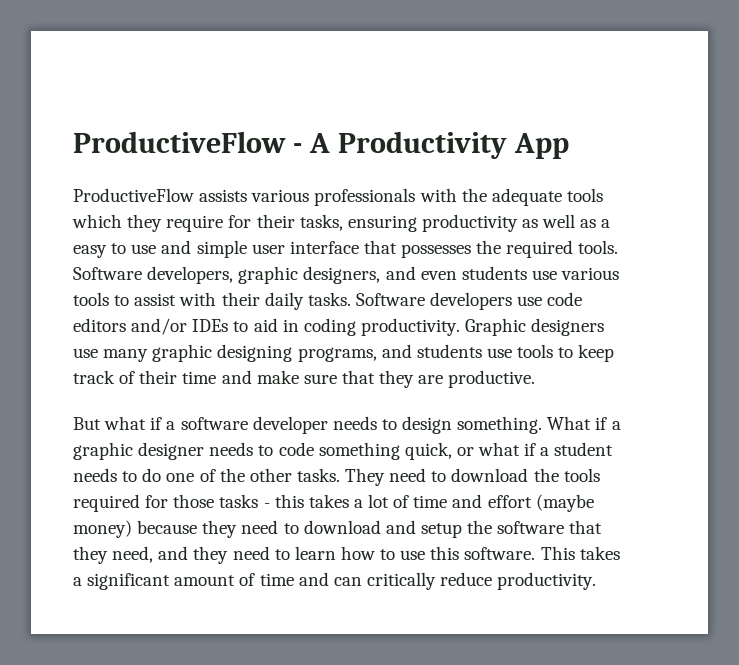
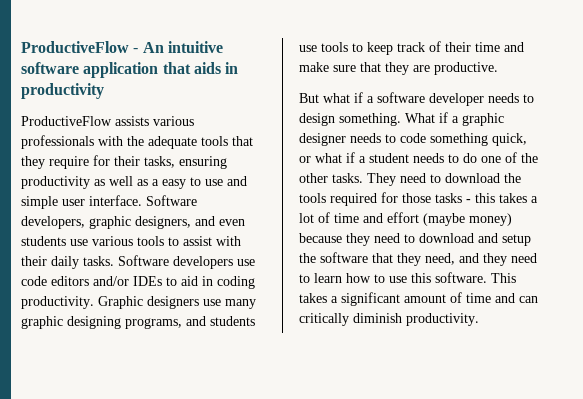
[308,131,569,159] A Productivity App -> [142,41,223,53] [21,62,239,78] [21,83,104,99] An intuitive software application that aids in productivity
[72,214,122,228] which -> [232,136,253,146] that
[289,240,619,258] interface that possesses the required tools. -> [89,195,142,206] interface.
[440,572,493,586] reduce -> [353,313,402,323] diminish

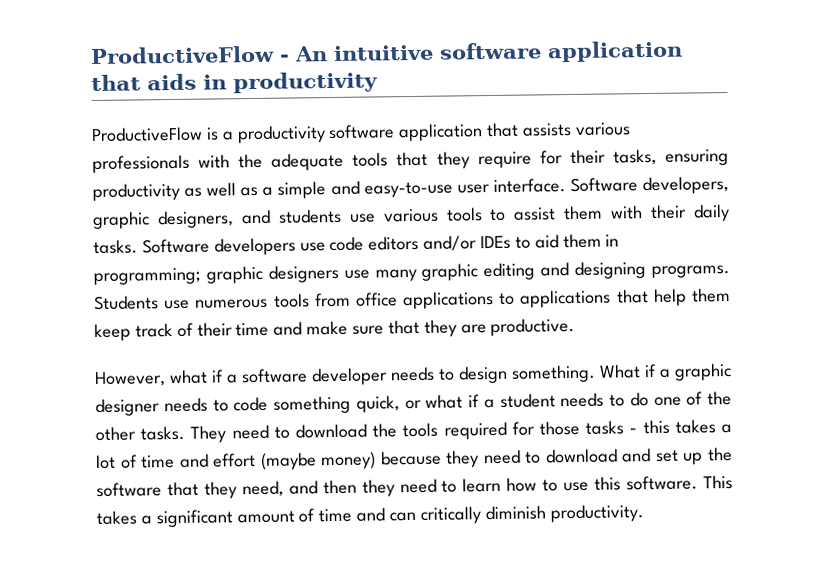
(112, 121) none -> [205,122,520,144] is a productivity software application that
[162,176,247,189] [21,196,58,209] easy to use and simple -> [277,180,453,199] simple and easy-to-use
[219,219,245,226] even -> (271, 217) none
(212, 241) none -> [563,205,604,221] them
[202,276,255,289] [21,296,256,309] [21,316,255,329] [299,42,363,52] in coding productivity. Graphic designers use many graphic designing programs, and students use tools to -> [562,233,620,249] [93,261,731,285] [94,288,731,310] them in programming; graphic designers use many graphic editing and designing programs. Students use numerous tools from office applications to applications that help them
[299,93,319,103] But -> [95,371,166,387] However,
[502,234,531,246] setup -> [655,449,704,465] set up
(479, 258) none -> [322,479,357,495] then

